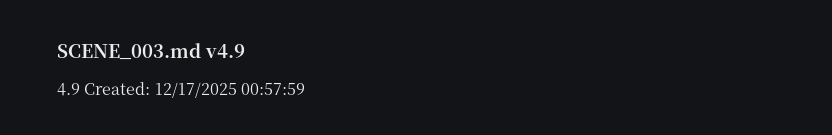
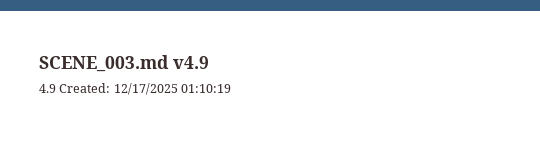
[240,83,305,95] 00:57:59 -> [181,84,232,93] 01:10:19

